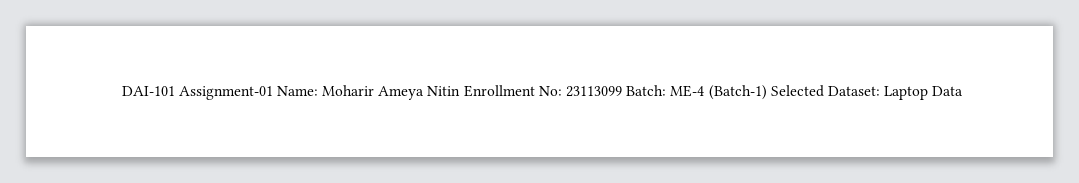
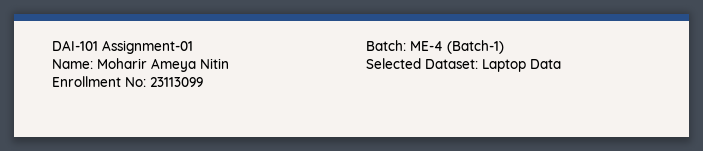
(273, 93) none -> (193, 47) //
(461, 91) none -> (229, 63) //
(623, 91) none -> (203, 82) //
(767, 92) none -> (504, 47) //

